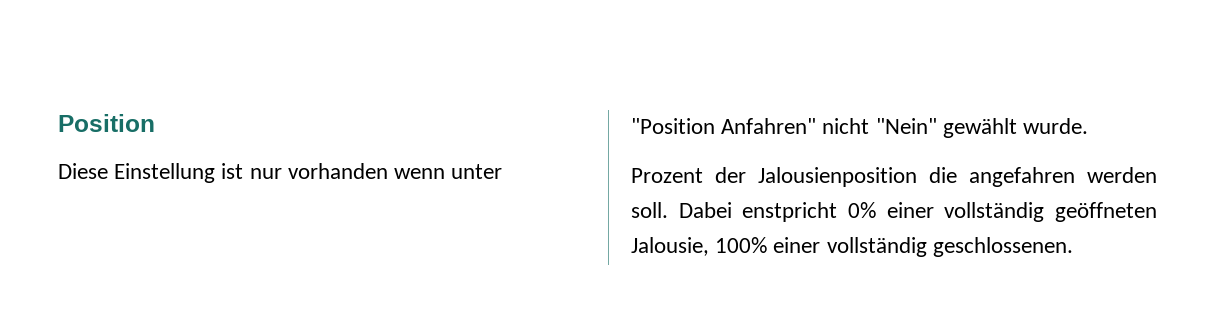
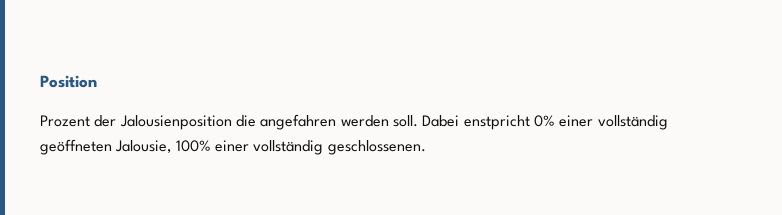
[58,163,503,183] [631,118,1089,138] // Diese Einstellung ist nur vorhanden wenn unter "Position Anfahren" nicht "Nein" gewählt wurde. -> (97, 81) none

